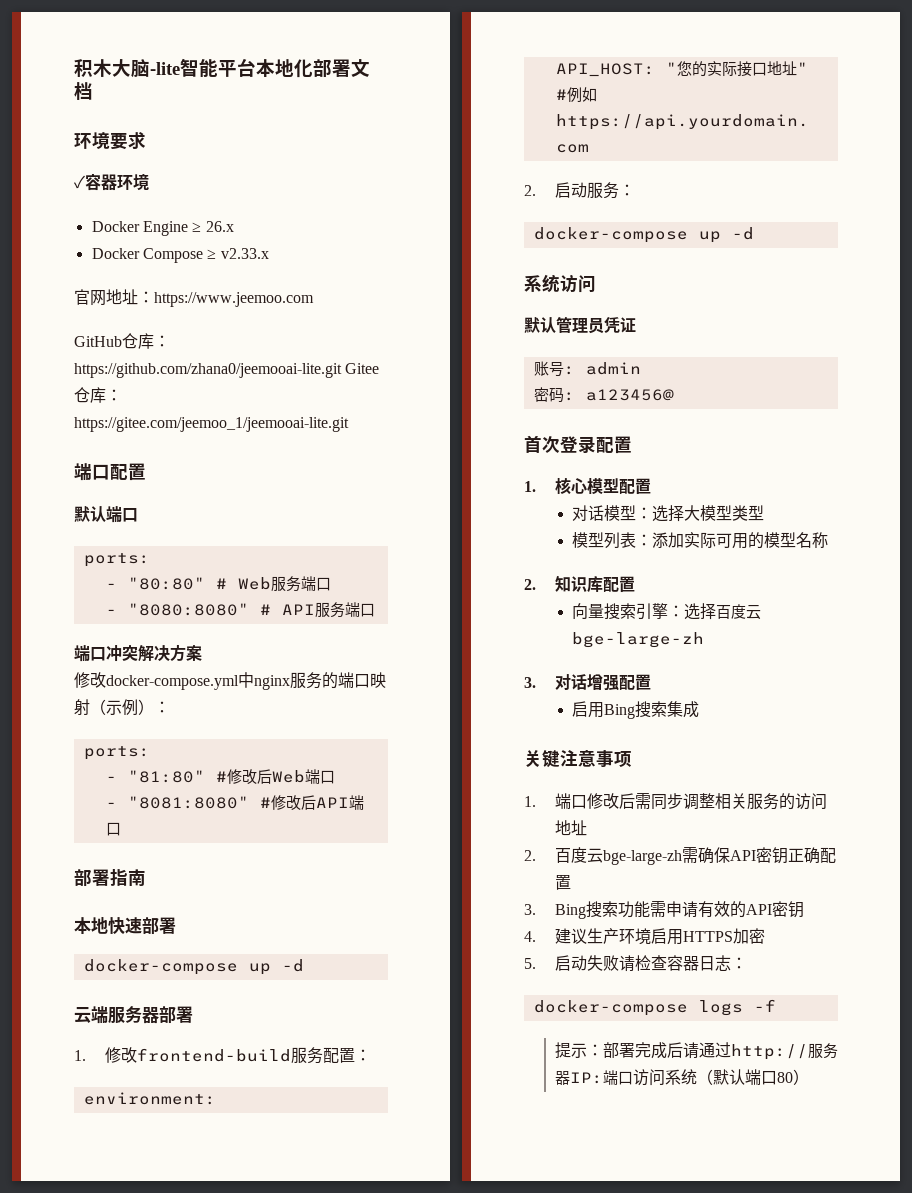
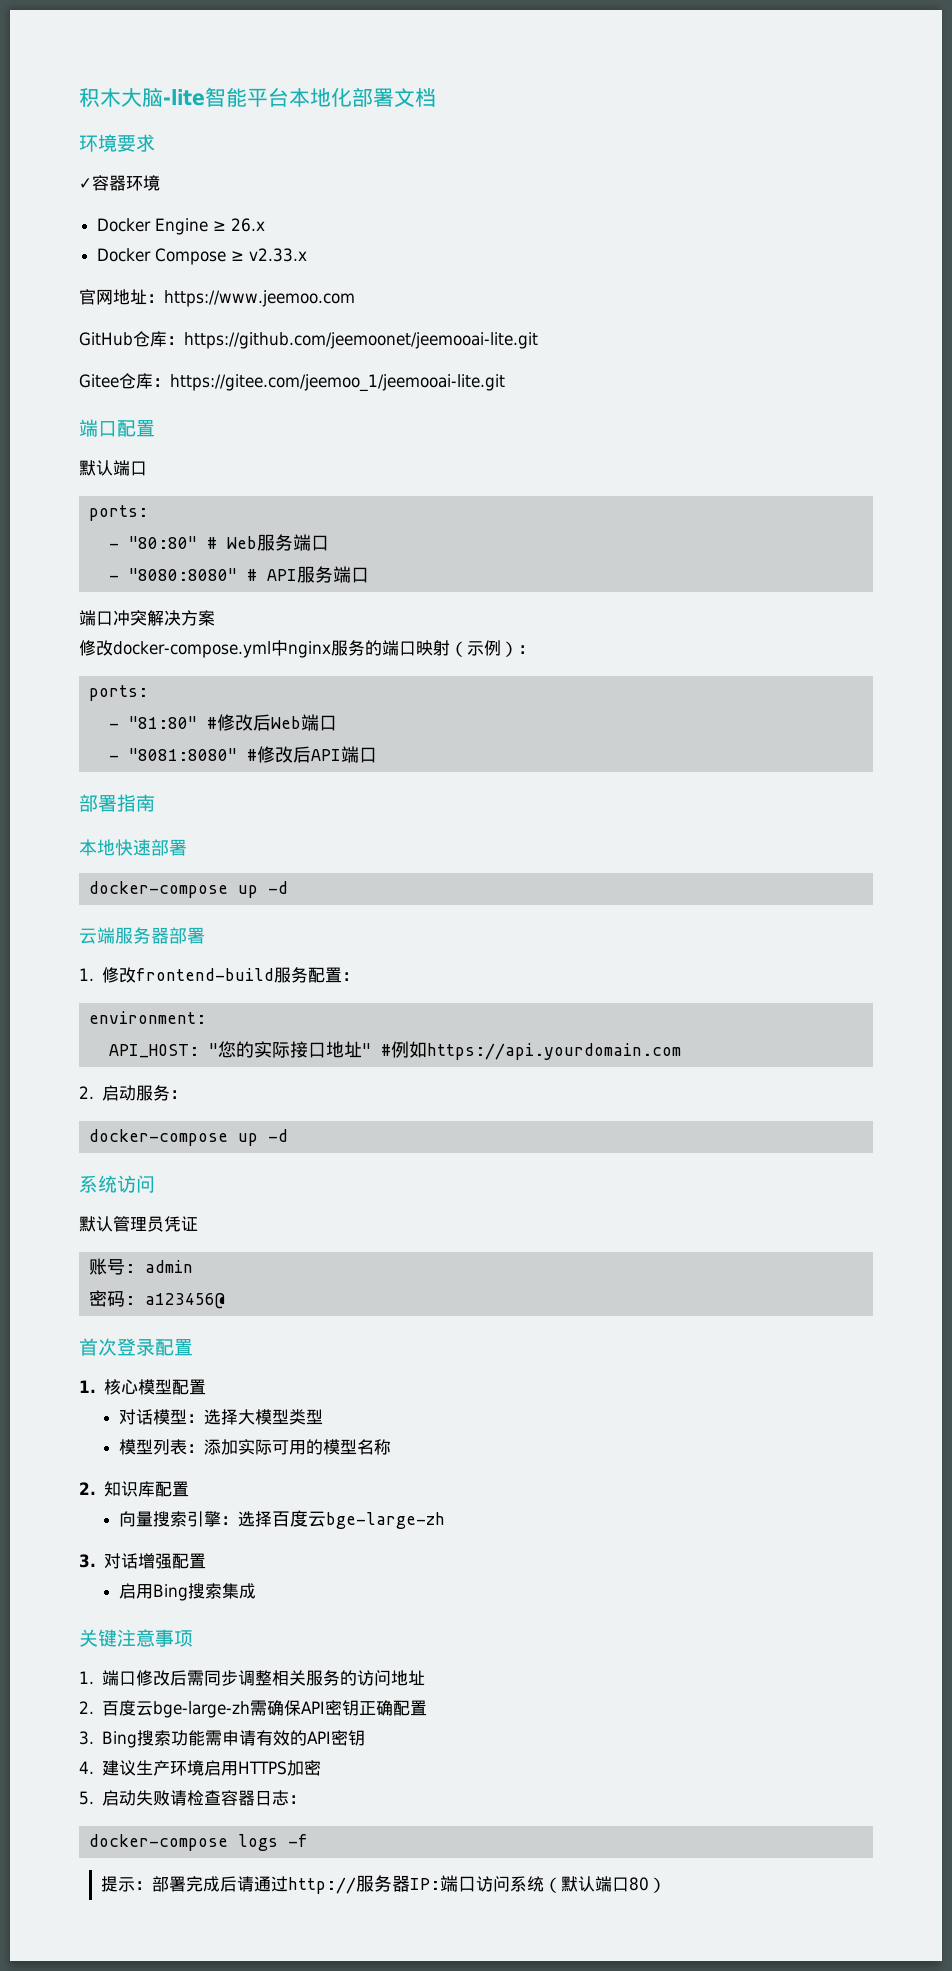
[74,363,342,378] https://github.com/zhana0/jeemooai-lite.git -> [184,332,538,349] https://github.com/jeemoonet/jeemooai-lite.git //

